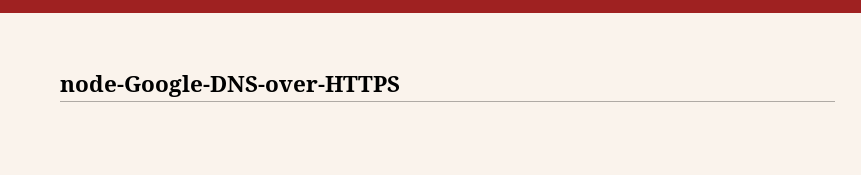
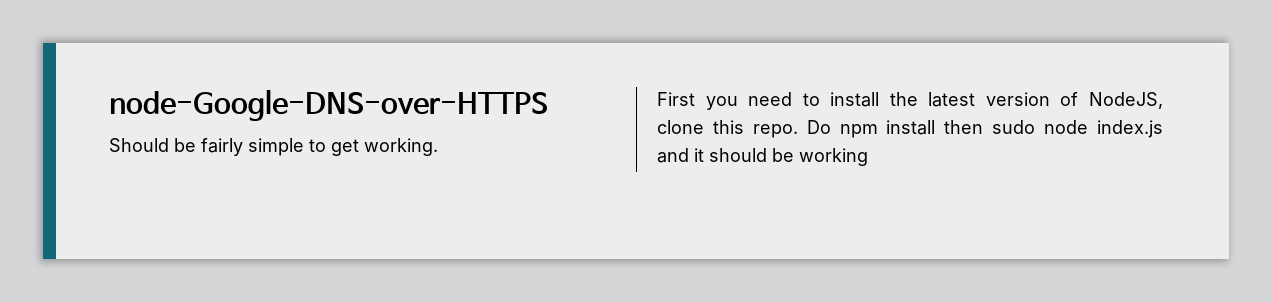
(400, 86) none -> [109,138,438,156] [657,92,1163,110] [657,120,1163,138] [657,148,868,166] // Should be fairly simple to get working. // First you need to install the latest version of NodeJS, clone this repo. Do npm install then sudo node index.js and it should be working

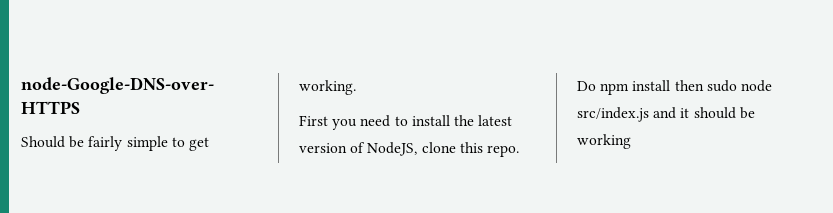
[1097,120,1163,138] index.js -> [577,107,649,122] src/index.js

